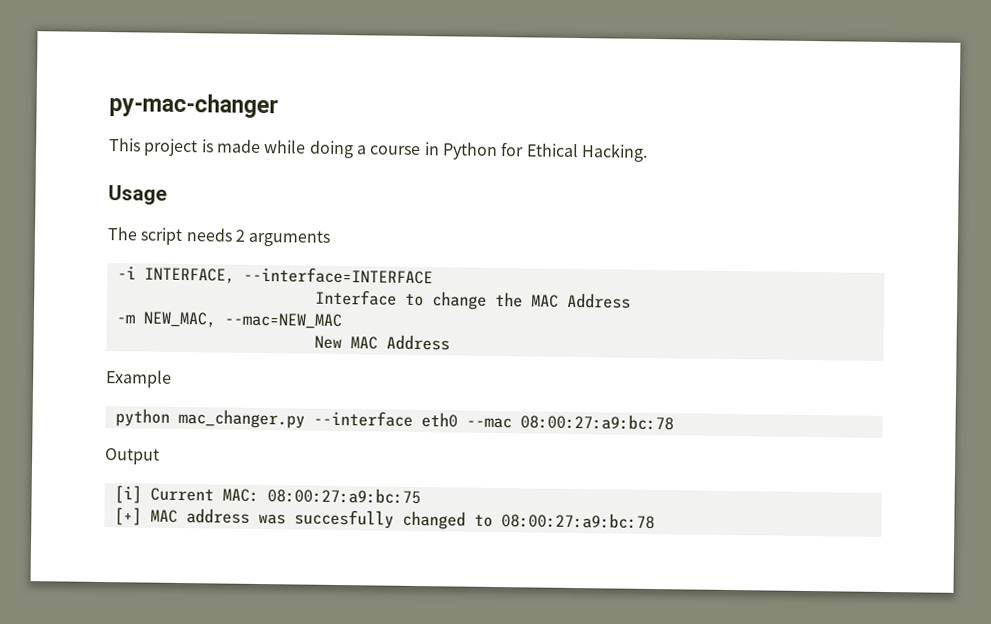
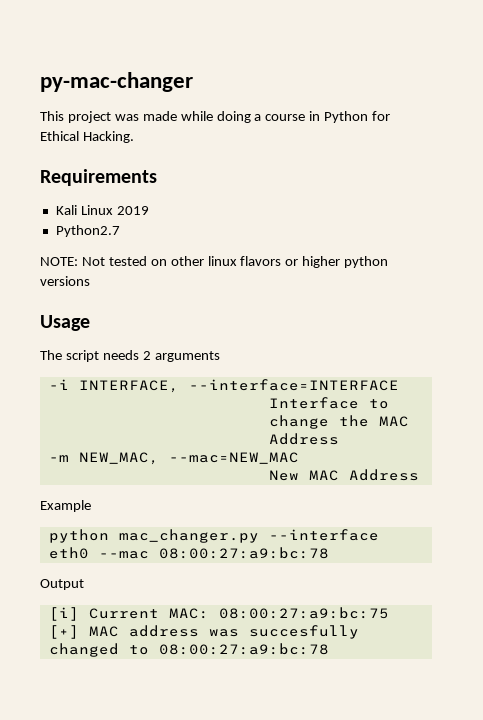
[201,139,214,153] is -> [114,114,139,121] was
(648, 152) none -> [40,169,157,186] [55,205,149,215] [55,225,120,237] [40,256,389,268] [40,276,90,286] // Requirements // Kali Linux 2019 // Python2.7 // NOTE: Not tested on other linux flavors or higher python versions

